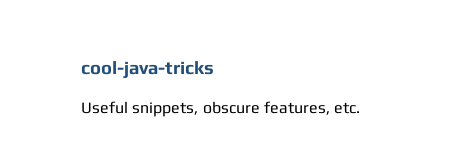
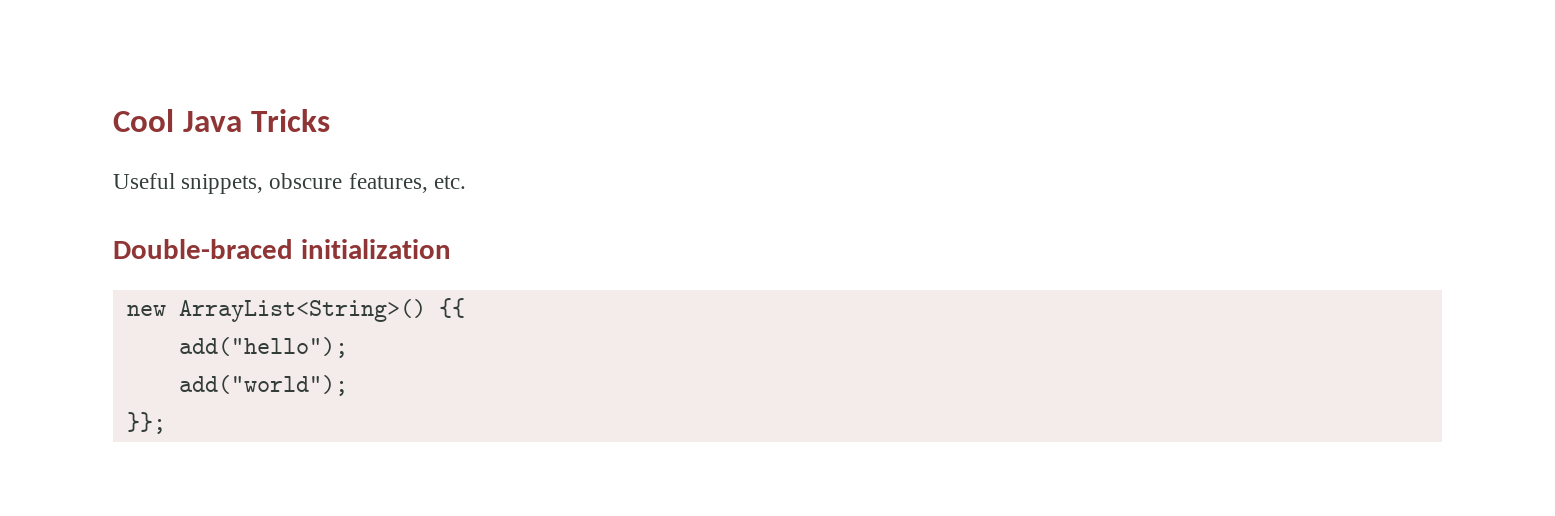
[81,61,214,79] cool-java-tricks -> [113,109,330,132] Cool Java Tricks
(361, 108) none -> [113,239,451,259] [126,298,465,322] [178,337,348,358] [178,375,348,396] [126,412,166,434] // Double-braced initialization // new ArrayList<String>() {{ // add("hello"); // add("world"); // }};

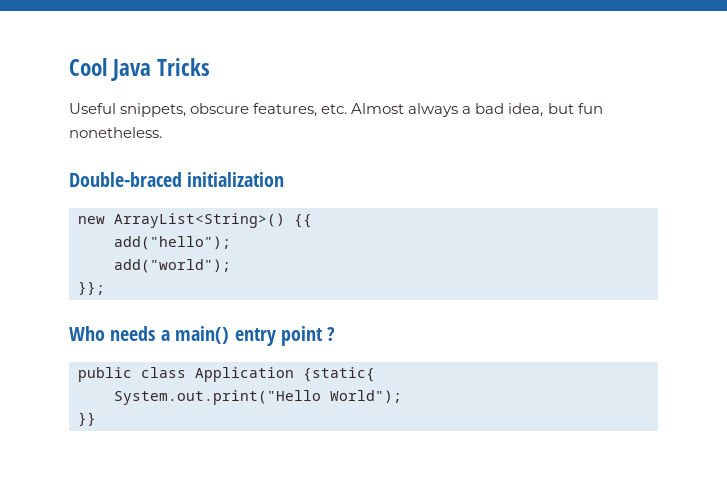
(466, 182) none -> [351,103,603,117] [69,127,162,138] Almost always a bad idea, but fun nonetheless.
(166, 423) none -> [69,326,336,346] [78,367,375,382] [114,390,402,405] [78,412,96,426] // Who needs a main() entry point ? // public class Application {static{ // System.out.print("Hello World"); // }}

